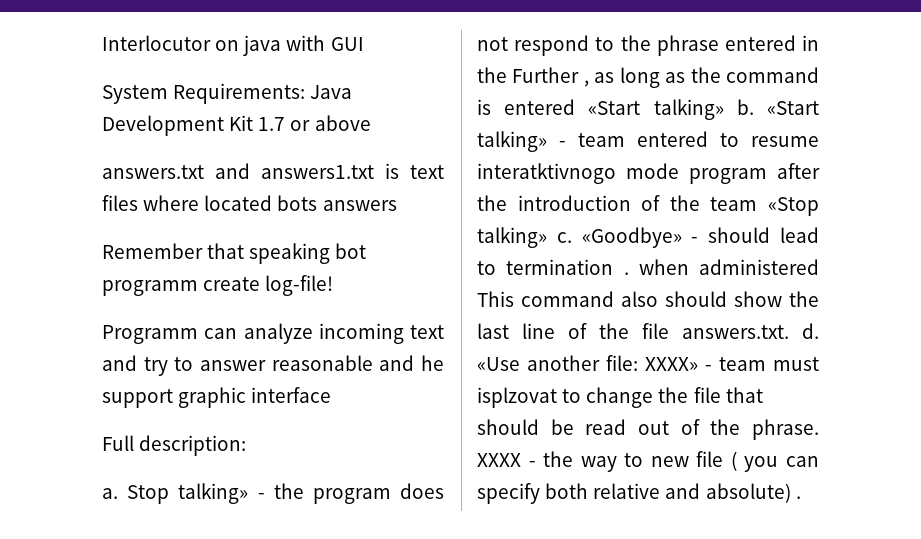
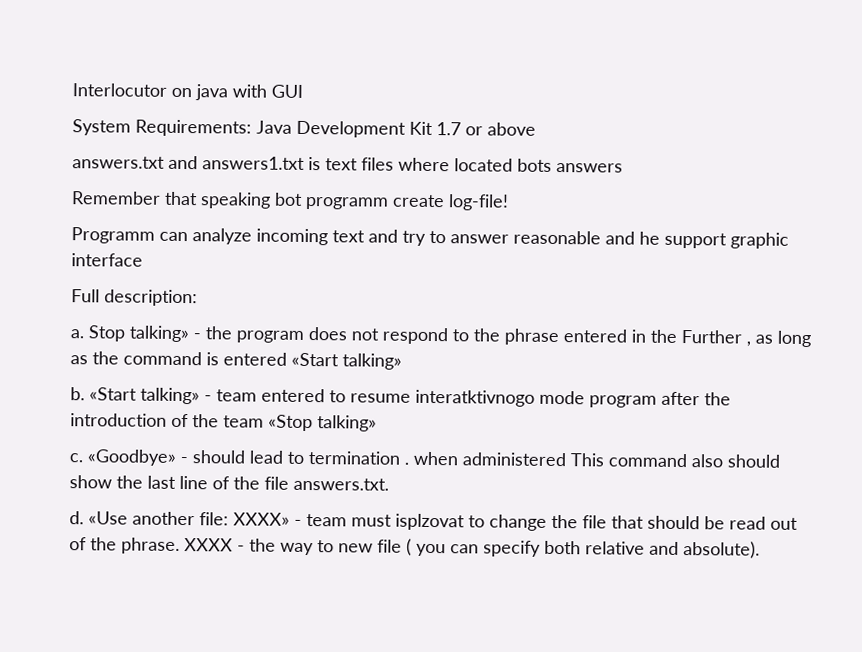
(724, 109) none -> (402, 361) //
(547, 237) none -> (377, 423) //
(789, 332) none -> (389, 484) //
[705,483,801,503] absolute) . -> [683,541,760,559] absolute).

